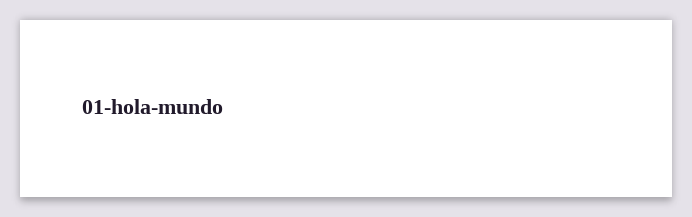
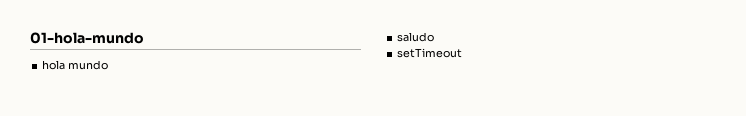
(223, 106) none -> [42,60,109,70] [397,32,435,42] [397,48,463,58] // hola mundo // saludo // setTimeout

